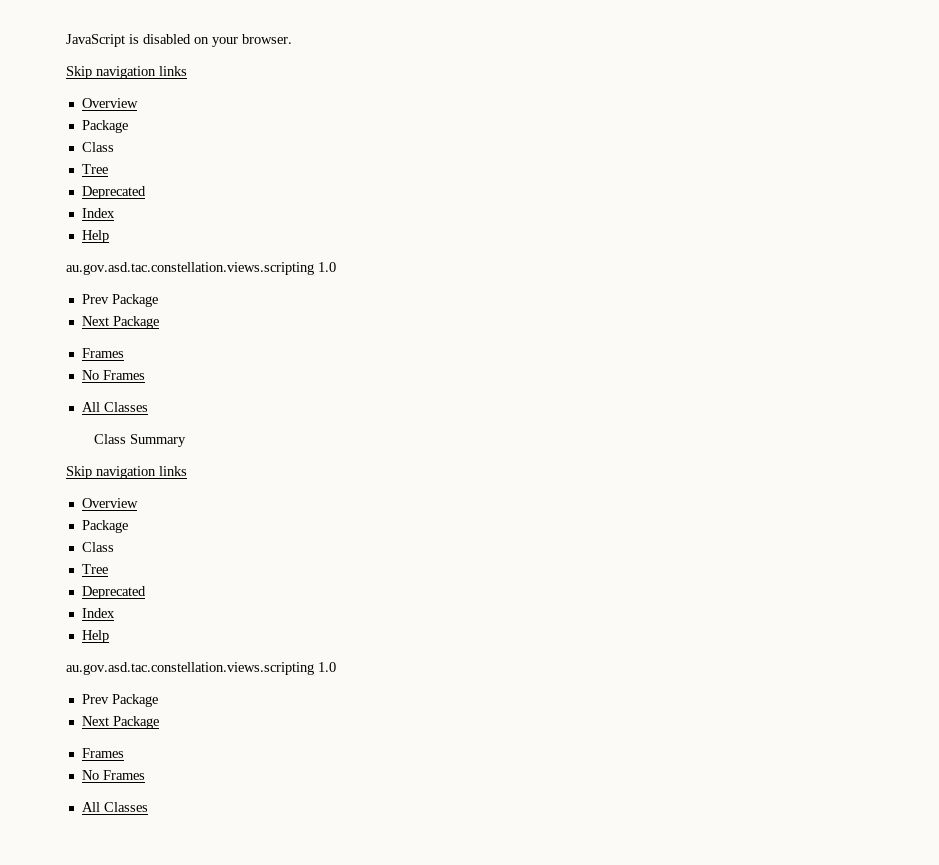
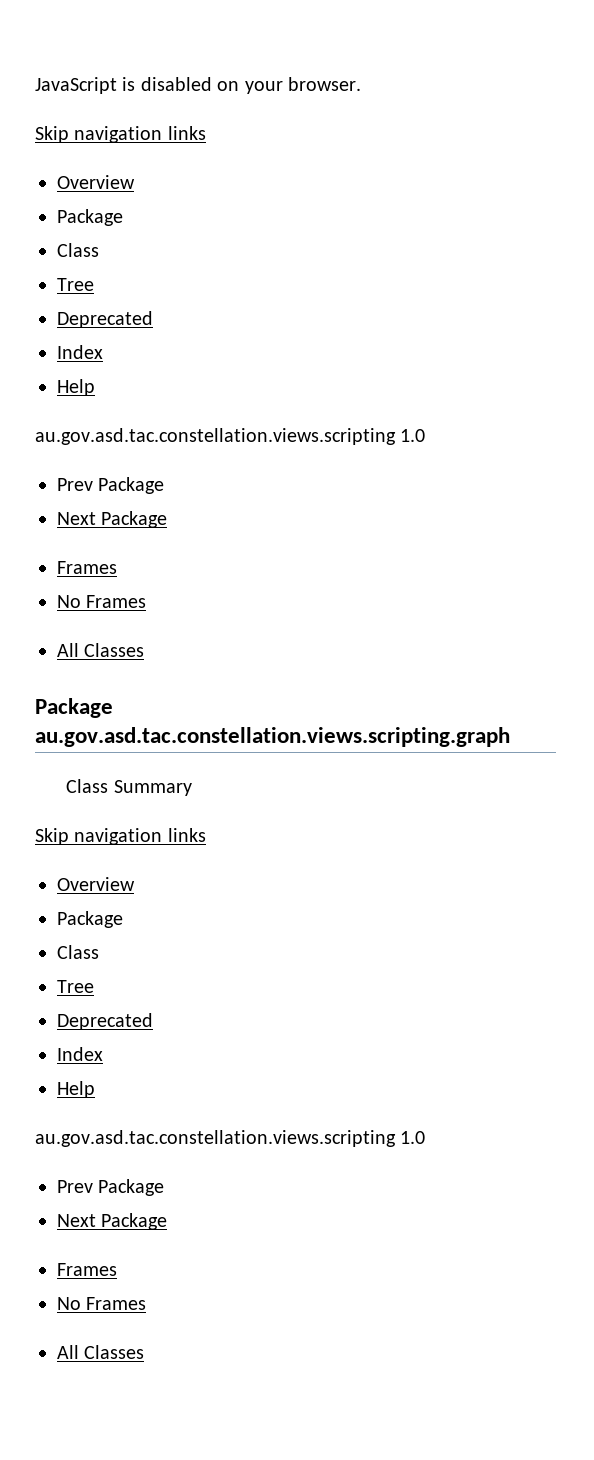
(148, 407) none -> [35,698,113,718] [35,727,510,747] // Package au.gov.asd.tac.constellation.views.scripting.graph

